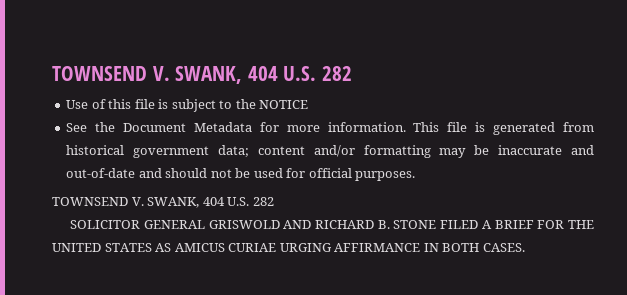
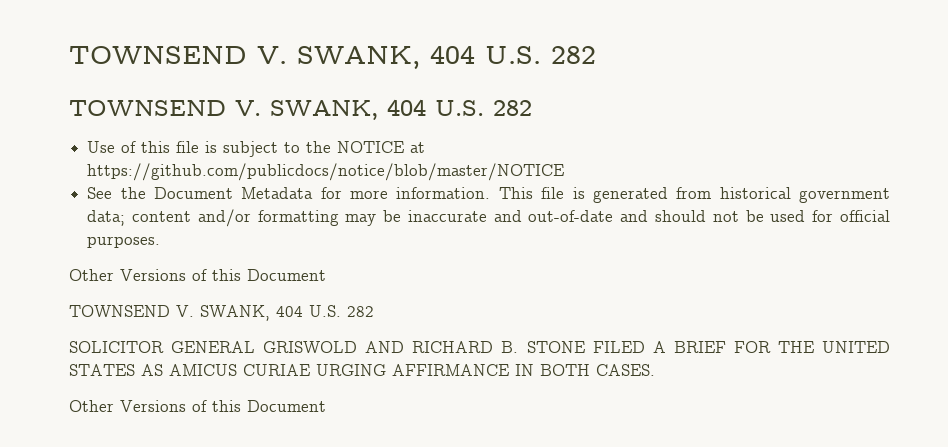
[52,66,352,84] TOWNSEND V. SWANK, 404 U.S. 282 -> [69,46,596,69] [69,99,532,120] TOWNSEND V. SWANK, 404 U.S. 282 // TOWNSEND V. SWANK, 404 U.S. 282
(309, 104) none -> [410,142,426,153] [87,163,565,181] at https://github.com/publicdocs/notice/blob/master/NOTICE
(416, 176) none -> [69,269,326,281] // Other Versions of this Document
(525, 247) none -> [69,400,326,412] // Other Versions of this Document

